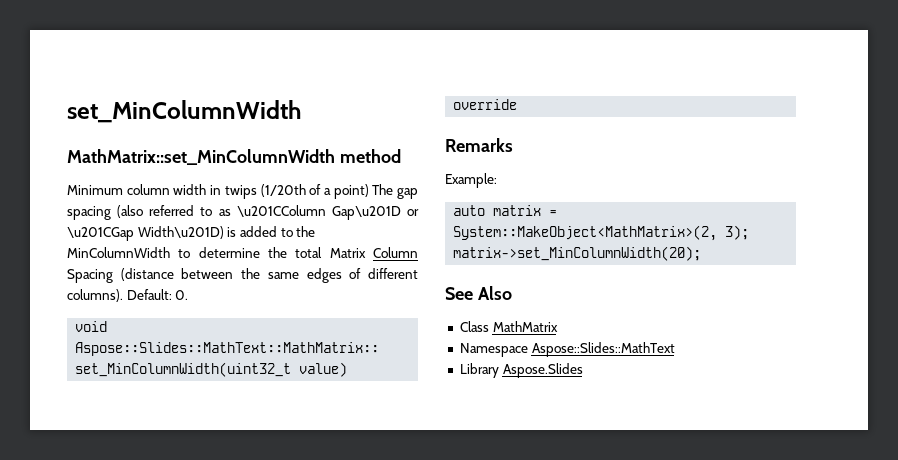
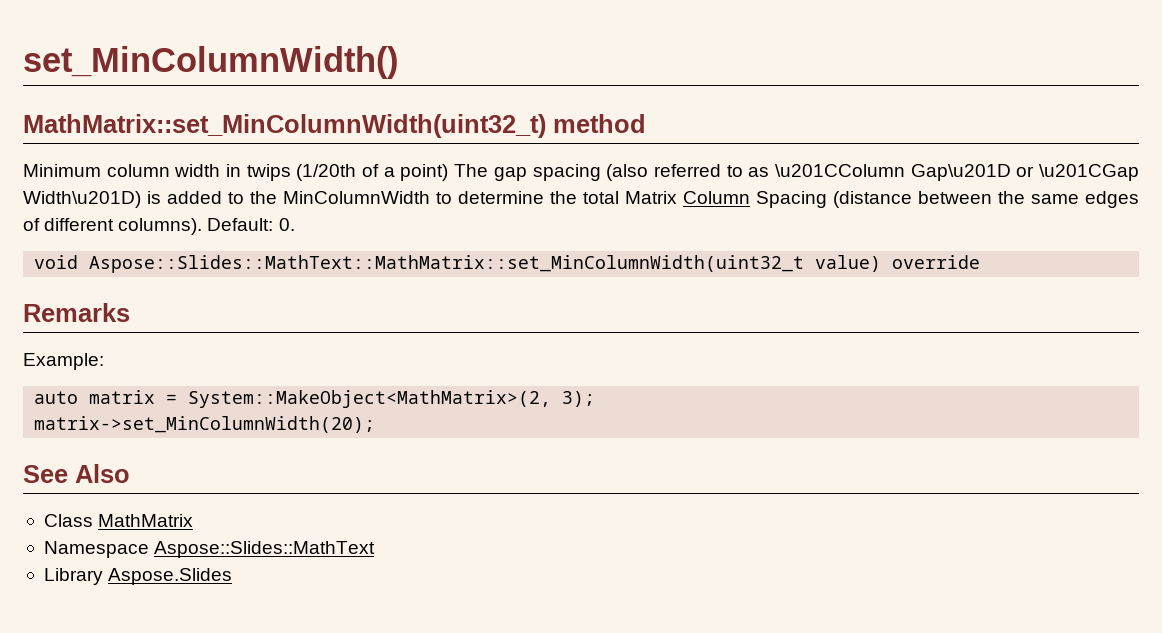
[67,100,302,123] [67,149,335,165] set_MinColumnWidth // MathMatrix::set_MinColumnWidth -> [23,46,398,79] [23,114,546,138] set_MinColumnWidth() // MathMatrix::set_MinColumnWidth(uint32_t)

